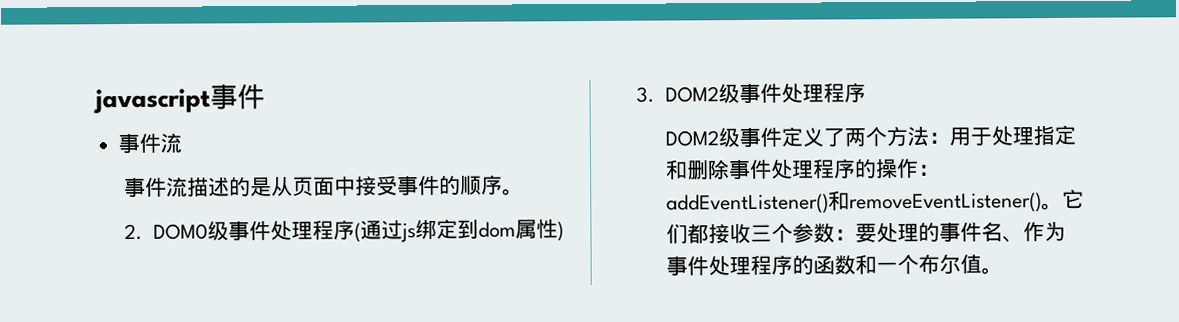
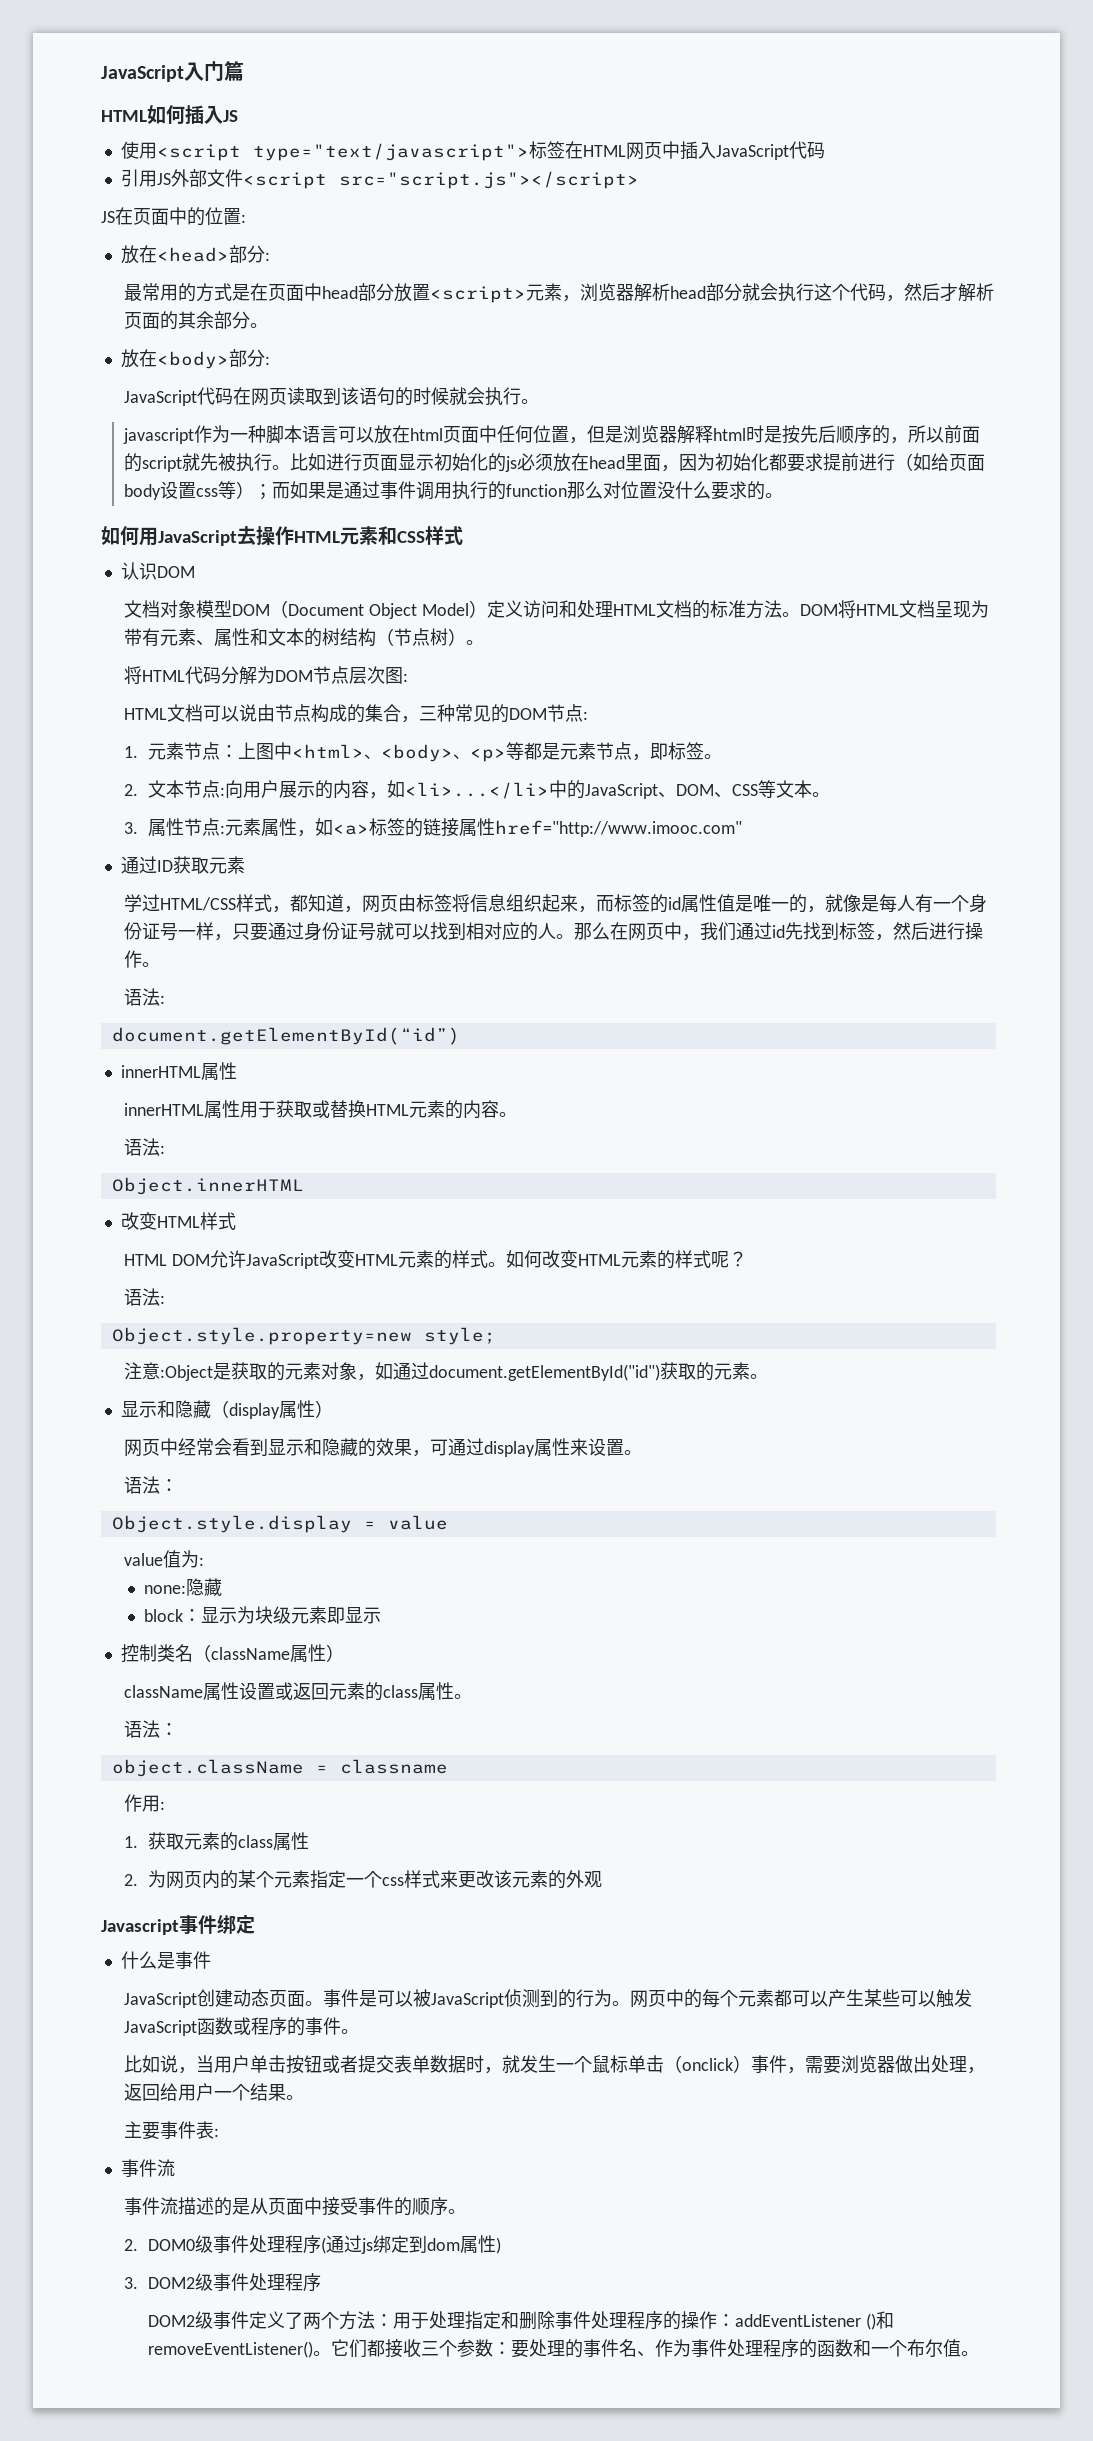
[93,84,265,114] javascript事件 -> [101,61,244,82] [101,105,238,125] [120,141,825,161] [120,169,639,189] [101,207,246,226] [120,245,270,264] [124,283,995,303] [124,311,269,330] [120,349,270,369] [124,387,540,406] [123,425,981,444] [124,453,986,472] [124,481,784,500] [101,526,463,546] [120,562,195,580] [124,600,990,619] [124,628,485,647] [124,666,409,685] [124,704,589,723] [124,742,722,762] [124,780,830,799] [124,818,742,837] [120,856,245,874] [124,894,988,913] [124,922,984,941] [124,950,161,968] [124,988,166,1006] [111,1027,460,1045] [120,1062,237,1080] [124,1100,518,1119] [124,1138,166,1156] [111,1177,304,1195] [120,1212,236,1230] [124,1250,748,1269] [124,1288,166,1306] [111,1327,496,1345] [124,1362,769,1381] [120,1400,333,1419] [124,1438,643,1457] [124,1476,179,1494] [111,1515,448,1533] [124,1550,205,1568] [144,1578,223,1597] [144,1606,382,1624] [120,1644,344,1663] [124,1682,473,1701] [124,1720,179,1738] [111,1759,448,1777] [124,1794,166,1812] [124,1832,309,1851] [124,1870,602,1889] [101,1915,255,1935] [120,1951,211,1969] [124,1989,973,2008] [124,2017,360,2036] [124,2055,986,2074] [124,2083,305,2101] [124,2121,220,2140] JavaScript入门篇 // HTML如何插入JS // 使用<script type="text/javascript">标签在HTML网页中插入JavaScript代码 // 引用JS外部文件<script src="script.js"></script> // JS在页面中的位置: // 放在<head>部分: // 最常用的方式是在页面中head部分放置<script>元素，浏览器解析head部分就会执行这个代码，然后才解析页面的其余部分。 // 放在<body>部分: // JavaScript代码在网页读取到该语句的时候就会执行。 // javascript作为一种脚本语言可以放在html页面中任何位置，但是浏览器解释html时是按先后顺序的，所以前面的script就先被执行。比如进行页面显示初始化的js必须放在head里面，因为初始化都要求提前进行（如给页面body设置css等）；而如果是通过事件调用执行的function那么对位置没什么要求的。 // 如何用JavaScript去操作HTML元素和CSS样式 // 认识DOM // 文档对象模型DOM（Document Object Model）定义访问和处理HTML文档的标准方法。DOM将HTML文档呈现为带有元素、属性和文本的树结构（节点树）。 // 将HTML代码分解为DOM节点层次图: // HTML文档可以说由节点构成的集合，三种常见的DOM节点: // 1.元素节点：上图中<html>、<body>、<p>等都是元素节点，即标签。 // 2.文本节点:向用户展示的内容，如<li>...</li>中的JavaScript、DOM、CSS等文本。 // 3.属性节点:元素属性，如<a>标签的链接属性href="http://www.imooc.com" // 通过ID获取元素 // 学过HTML/CSS样式，都知道，网页由标签将信息组织起来，而标签的id属性值是唯一的，就像是每人有一个身份证号一样，只要通过身份证号就可以找到相对应的人。那么在网页中，我们通过id先找到标签，然后进行操作。 // 语法: // document.getElementById(“id”) // innerHTML属性 // innerHTML属性用于获取或替换HTML元素的内容。 // 语法: // Object.innerHTML // 改变HTML样式 // HTML DOM允许JavaScript改变HTML元素的样式。如何改变HTML元素的样式呢？ // 语法: // Object.style.property=new style; // 注意:Object是获取的元素对象，如通过document.getElementById("id")获取的元素。 // 显示和隐藏（display属性） // 网页中经常会看到显示和隐藏的效果，可通过display属性来设置。 // 语法： // Object.style.display = value // value值为: // none:隐藏 // block：显示为块级元素即显示 // 控制类名（className属性） // className属性设置或返回元素的class属性。 // 语法： // object.className = classname // 作用: // 1.获取元素的class属性 // 2.为网页内的某个元素指定一个css样式来更改该元素的外观 // Javascript事件绑定 // 什么是事件 // JavaScript创建动态页面。事件是可以被JavaScript侦测到的行为。网页中的每个元素都可以产生某些可以触发JavaScript函数或程序的事件。 // 比如说，当用户单击按钮或者提交表单数据时，就发生一个鼠标单击（onclick）事件，需要浏览器做出处理，返回给用户一个结果。 // 主要事件表:
[665,193,829,215] addEventListener() -> [734,2313,876,2330] addEventListener ()

